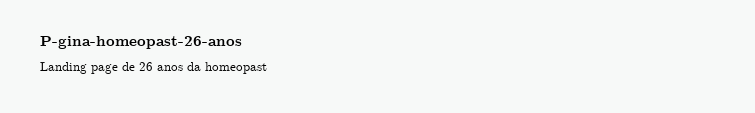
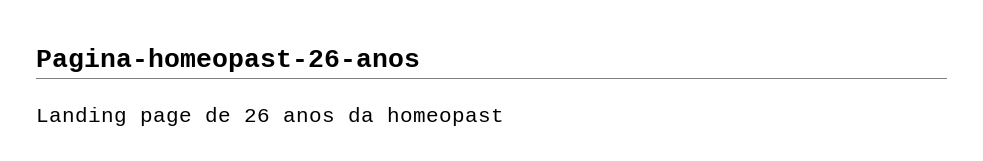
[40,36,242,49] P-gina-homeopast-26-anos -> [36,48,420,72] Pagina-homeopast-26-anos

